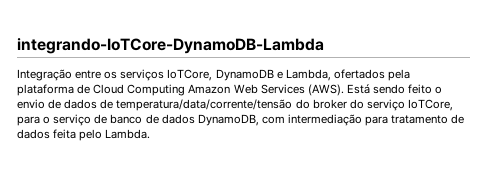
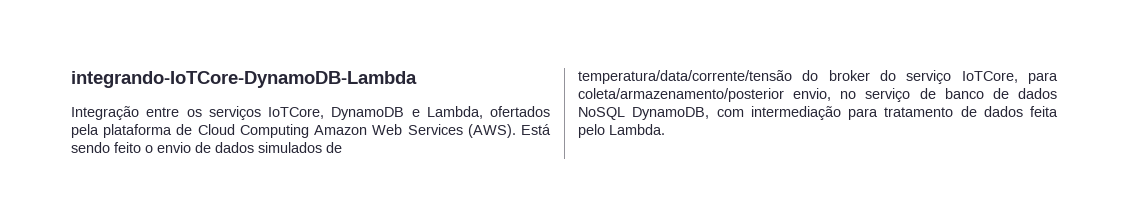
(98, 104) none -> [258,142,322,153] simulados
[43,116,51,124] o -> [578,88,857,102] coleta/armazenamento/posterior envio, no
(195, 119) none -> [578,107,625,120] NoSQL

